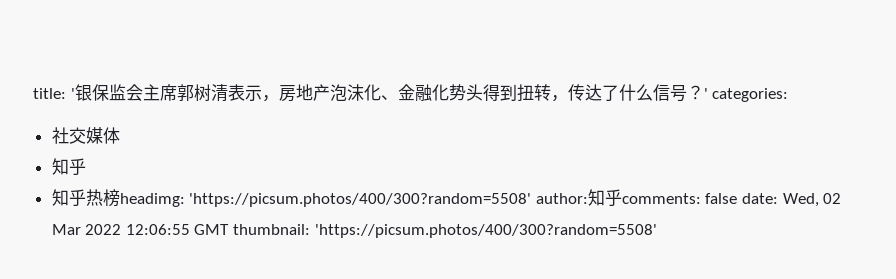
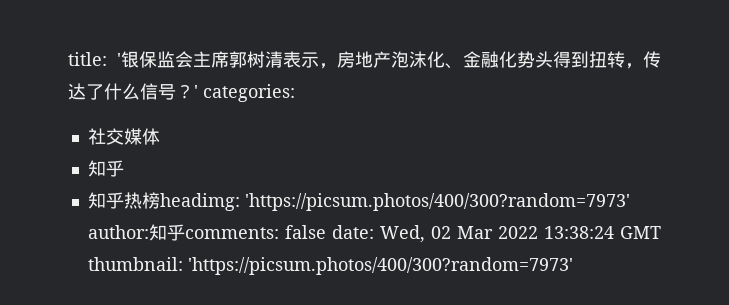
[189,193,532,207] 'https://picsum.photos/400/300?random=5508' -> [244,193,630,211] 'https://picsum.photos/400/300?random=7973'
[125,224,190,235] 12:06:55 -> [543,226,614,239] 13:38:24
[314,224,657,238] 'https://picsum.photos/400/300?random=5508' -> [187,257,573,275] 'https://picsum.photos/400/300?random=7973'

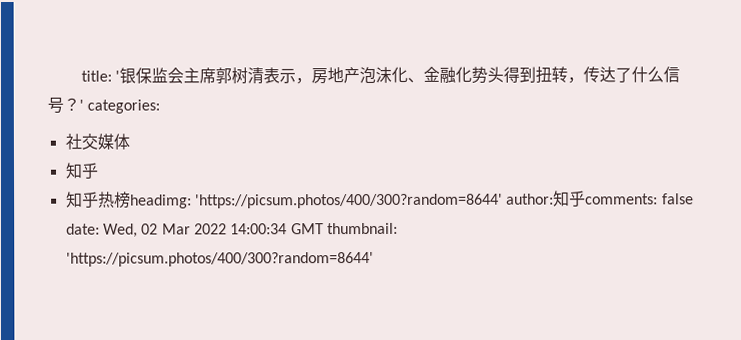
[244,193,630,211] 'https://picsum.photos/400/300?random=7973' -> [194,193,503,209] 'https://picsum.photos/400/300?random=8644'
[543,226,614,239] 13:38:24 -> [230,223,288,235] 14:00:34
[187,257,573,275] 'https://picsum.photos/400/300?random=7973' -> [65,251,374,267] 'https://picsum.photos/400/300?random=8644'

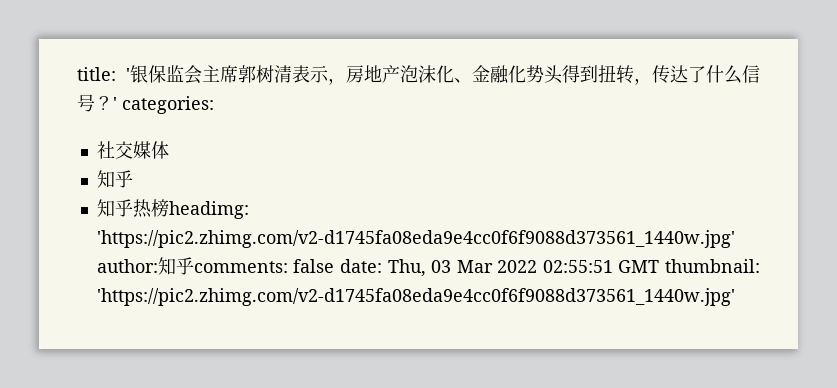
[194,193,503,209] 'https://picsum.photos/400/300?random=8644' -> [96,230,735,248] 'https://pic2.zhimg.com/v2-d1745fa08eda9e4cc0f6f9088d373561_1440w.jpg'
[102,223,159,238] Wed, 02 -> [387,259,452,277] Thu, 03
[230,223,288,235] 14:00:34 -> [542,260,613,273] 02:55:51
[65,251,374,267] 'https://picsum.photos/400/300?random=8644' -> [96,288,735,306] 'https://pic2.zhimg.com/v2-d1745fa08eda9e4cc0f6f9088d373561_1440w.jpg'

